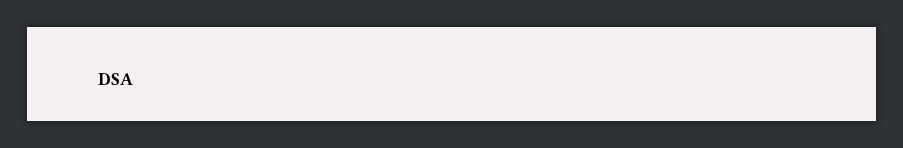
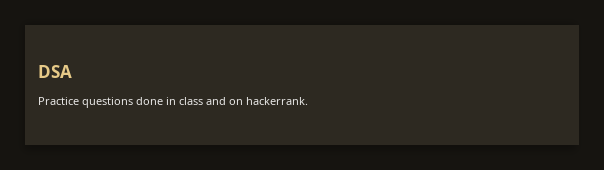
(133, 78) none -> [38,97,308,108] // Practice questions done in class and on hackerrank.

